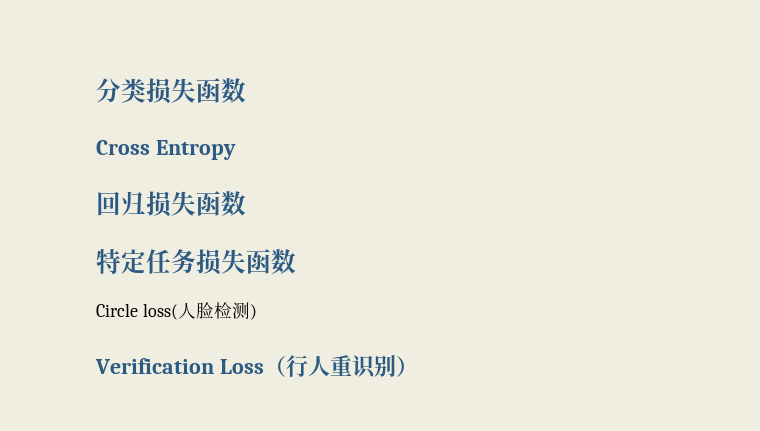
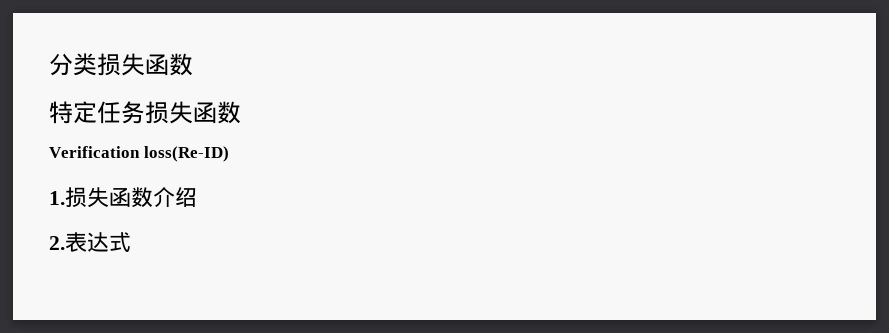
[96,140,236,160] [96,191,246,217] // Cross Entropy // 回归损失函数 -> (193, 64) none
[96,302,257,320] [95,355,418,379] Circle loss(人脸检测) // Verification Loss（行人重识别） -> [49,146,229,162] [49,187,197,208] [49,232,131,252] Verification loss(Re-ID) // 1.损失函数介绍 // 2.表达式

